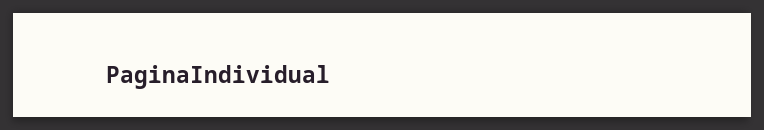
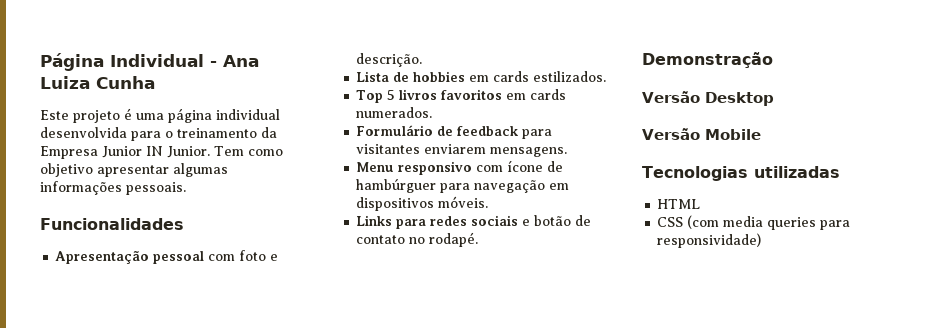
[106,65,330,89] PaginaIndividual -> [40,53,259,71] [40,76,155,89] [40,108,280,123] [40,127,277,141] [40,146,283,159] [40,163,228,177] [40,181,186,195] [40,218,184,230] [55,250,279,264] [356,53,423,67] [356,71,607,82] [356,89,567,103] [356,107,433,118] [356,125,553,139] [356,144,568,157] [356,160,564,175] [356,179,570,193] [356,196,489,211] [356,215,592,229] [356,232,479,247] [642,52,773,68] [642,91,774,106] [642,128,761,140] [642,166,840,181] [657,199,701,209] [657,215,851,230] [657,233,762,248] Página Individual - Ana Luiza Cunha // Este projeto é uma página individual desenvolvida para o treinamento da Empresa Junior IN Junior. Tem como objetivo apresentar algumas informações pessoais. // Funcionalidades // Apresentação pessoal com foto e descrição. // Lista de hobbies em cards estilizados. // Top 5 livros favoritos em cards numerados. // Formulário de feedback para visitantes enviarem mensagens. // Menu responsivo com ícone de hambúrguer para navegação em dispositivos móveis. // Links para redes sociais e botão de contato no rodapé. // Demonstração // Versão Desktop // Versão Mobile // Tecnologias utilizadas // HTML // CSS (com media queries para responsividade)

